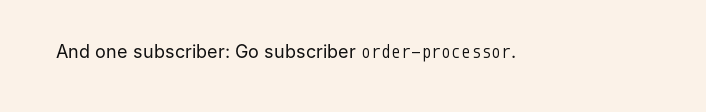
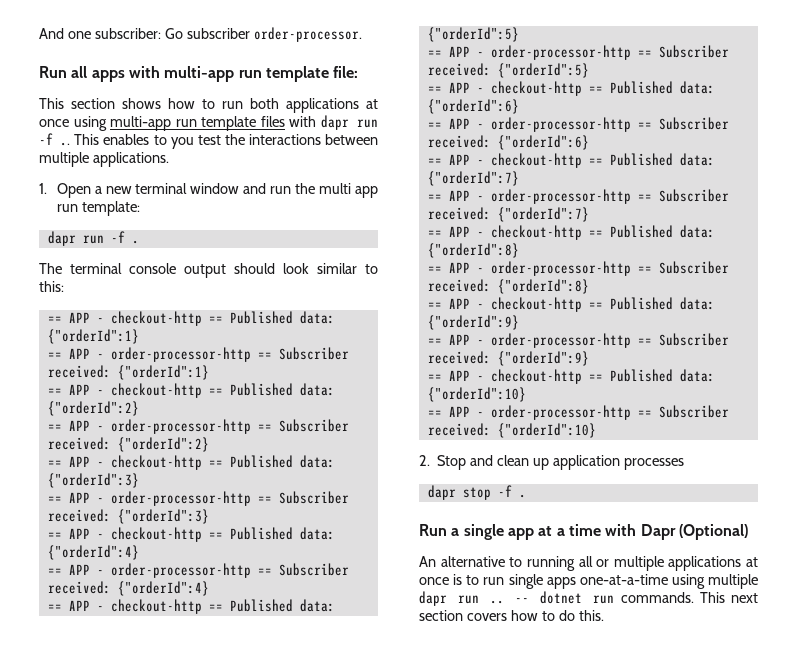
(516, 53) none -> [39,66,359,82] [39,98,378,113] [39,115,379,131] [39,133,378,149] [39,152,169,167] [39,183,378,198] [56,201,140,216] [47,231,139,246] [39,263,378,278] [39,281,64,292] [47,311,335,326] [47,329,139,344] [47,347,349,362] [47,365,209,380] [47,383,335,398] [47,401,139,416] [47,419,349,434] [47,437,209,452] [47,455,335,470] [47,473,139,488] [47,491,349,506] [47,509,209,524] [47,527,335,542] [47,545,139,560] [47,563,349,578] [47,581,209,596] [47,599,335,614] [427,27,519,42] [427,45,729,60] [427,63,589,78] [427,81,715,96] [427,99,519,114] [427,117,729,132] [427,135,589,150] [427,153,715,168] [427,171,519,186] [427,189,729,204] [427,207,589,222] [427,225,715,240] [427,243,519,258] [427,261,729,276] [427,279,589,294] [427,297,715,312] [427,315,519,330] [427,333,729,348] [427,351,589,366] [427,369,715,384] [427,387,526,402] [427,405,729,420] [427,423,596,438] [419,455,684,470] [427,485,526,500] [419,524,748,540] [419,556,758,571] [419,574,758,589] [419,591,758,606] [419,610,604,621] // Run all apps with multi-app run template file: // This section shows how to run both applications at once using multi-app run template files with dapr run -f .. This enables to you test the interactions between multiple applications. // 1. Open a new terminal window and run the multi app run template: // dapr run -f . // The terminal console output should look similar to this: // == APP - checkout-http == Published data: {"orderId":1} // == APP - order-processor-http == Subscriber received: {"orderId":1} // == APP - checkout-http == Published data: {"orderId":2} // == APP - order-processor-http == Subscriber received: {"orderId":2} // == APP - checkout-http == Published data: {"orderId":3} // == APP - order-processor-http == Subscriber received: {"orderId":3} // == APP - checkout-http == Published data: {"orderId":4} // == APP - order-processor-http == Subscriber received: {"orderId":4} // == APP - checkout-http == Published data: {"orderId":5} // == APP - order-processor-http == Subscriber received: {"orderId":5} // == APP - checkout-http == Published data: {"orderId":6} // == APP - order-processor-http == Subscriber received: {"orderId":6} // == APP - checkout-http == Published data: {"orderId":7} // == APP - order-processor-http == Subscriber received: {"orderId":7} // == APP - checkout-http == Published data: {"orderId":8} // == APP - order-processor-http == Subscriber received: {"orderId":8} // == APP - checkout-http == Published data: {"orderId":9} // == APP - order-processor-http == Subscriber received: {"orderId":9} // == APP - checkout-http == Published data: {"orderId":10} // == APP - order-processor-http == Subscriber received: {"orderId":10} // 2. Stop and clean up application processes // dapr stop -f . // Run a single app at a time with Dapr (Optional) // An alternative to running all or multiple applications at once is to run single apps one-at-a-time using multiple dapr run .. -- dotnet run commands. This next section covers how to do this.

